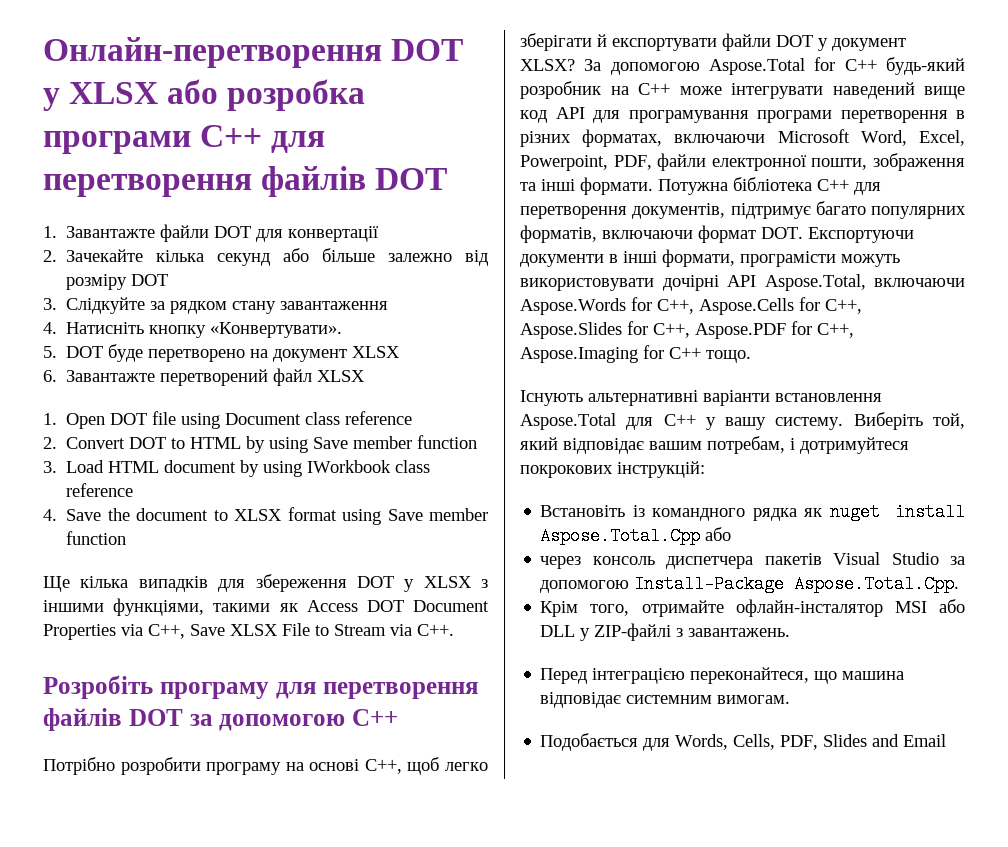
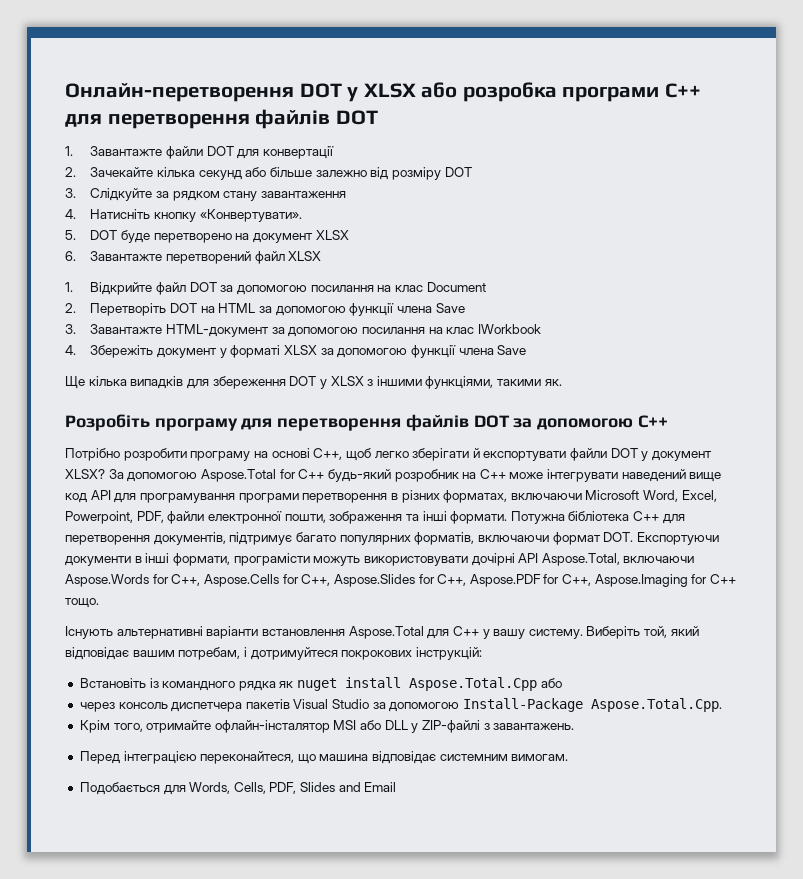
[66,411,413,429] [43,435,478,453] [43,460,303,477] Open DOT file using Document class reference // 2. Convert DOT to HTML by using Save member function // 3. Load HTML document by using -> [90,282,486,295] [65,303,465,316] [65,324,475,337] Відкрийте файл DOT за допомогою посилання на клас Document // 2. Перетворіть DOT на HTML за допомогою функції члена Save // 3. Завантажте HTML-документ за допомогою посилання на клас
[395,460,431,473] [66,483,134,497] [43,507,488,525] [66,531,127,545] class reference // 4. Save the document to XLSX format using Save member function -> [65,345,527,358] // 4. Збережіть документ у форматі XLSX за допомогою функції члена Save
[279,600,490,612] [43,623,454,640] як Access DOT Document Properties via C++, Save XLSX File to Stream via C++. -> [544,379,562,386] як.

